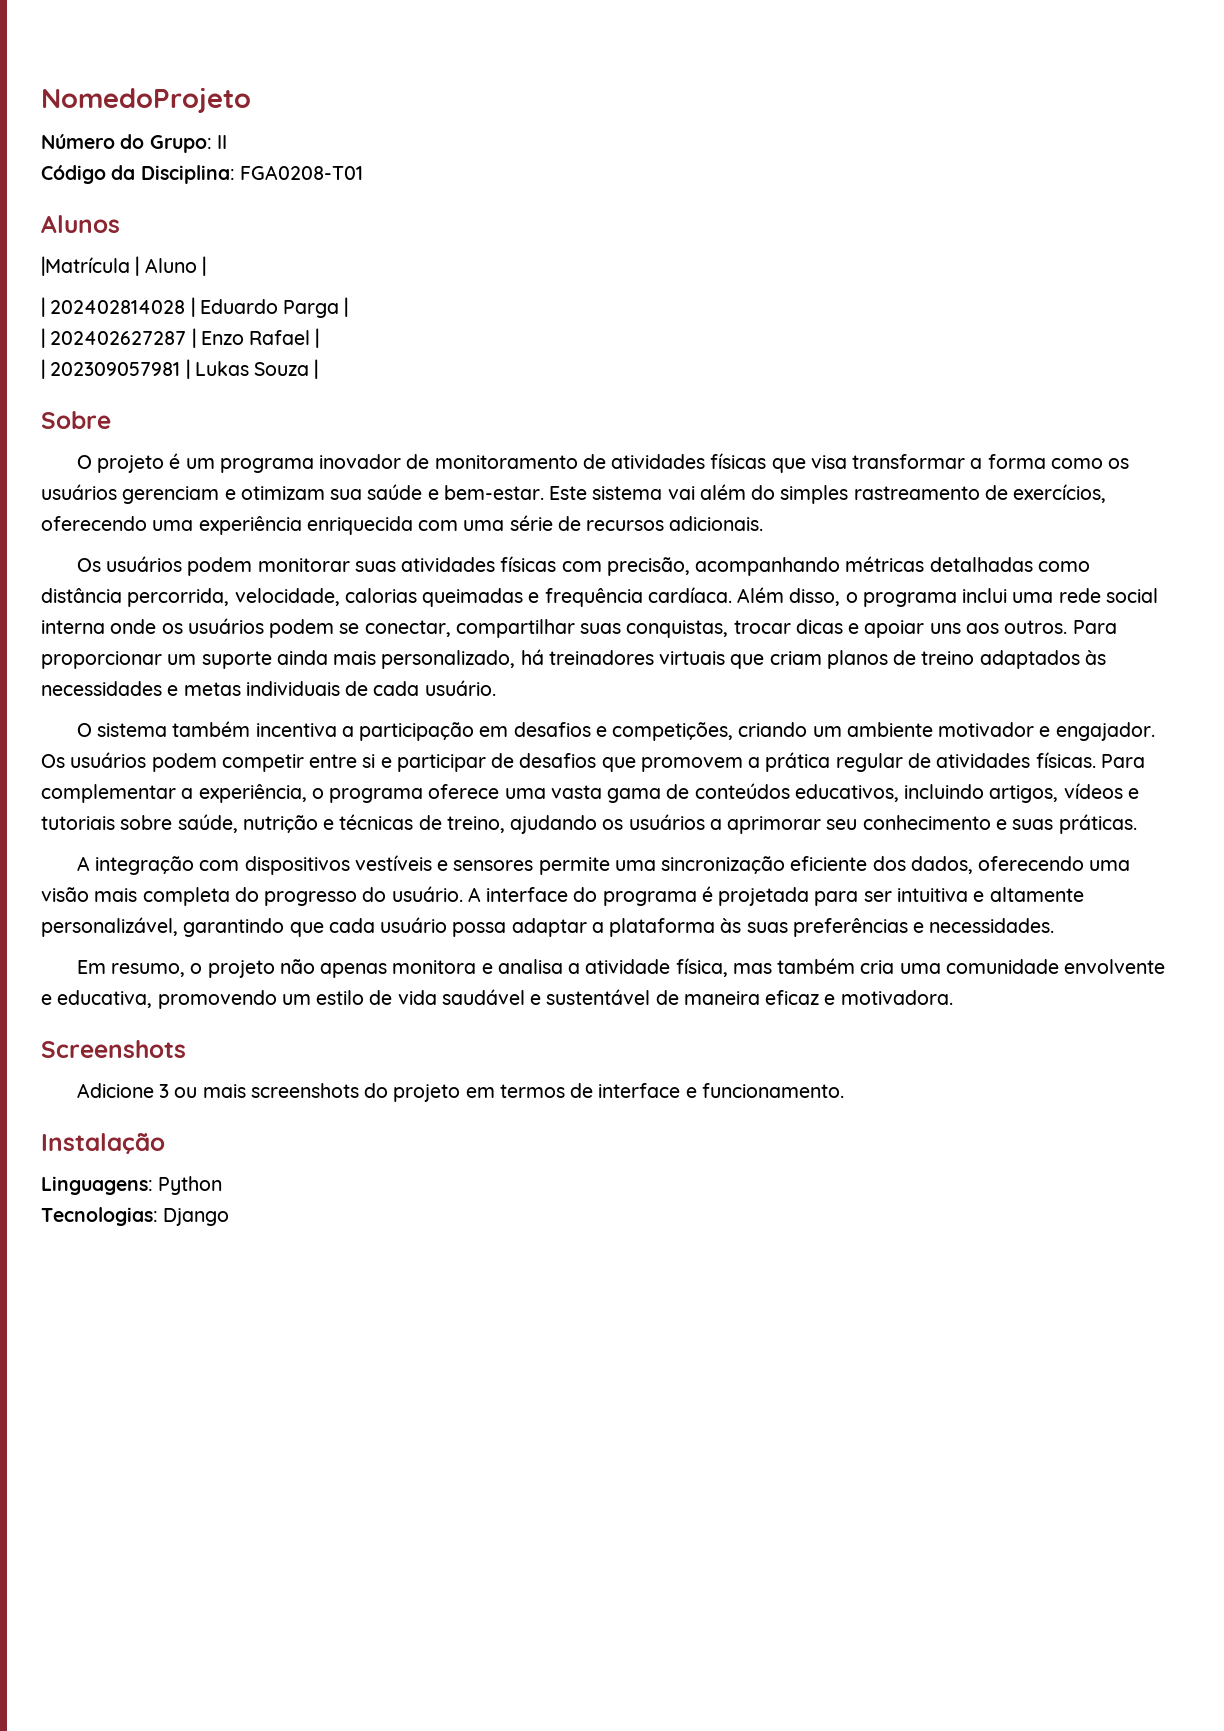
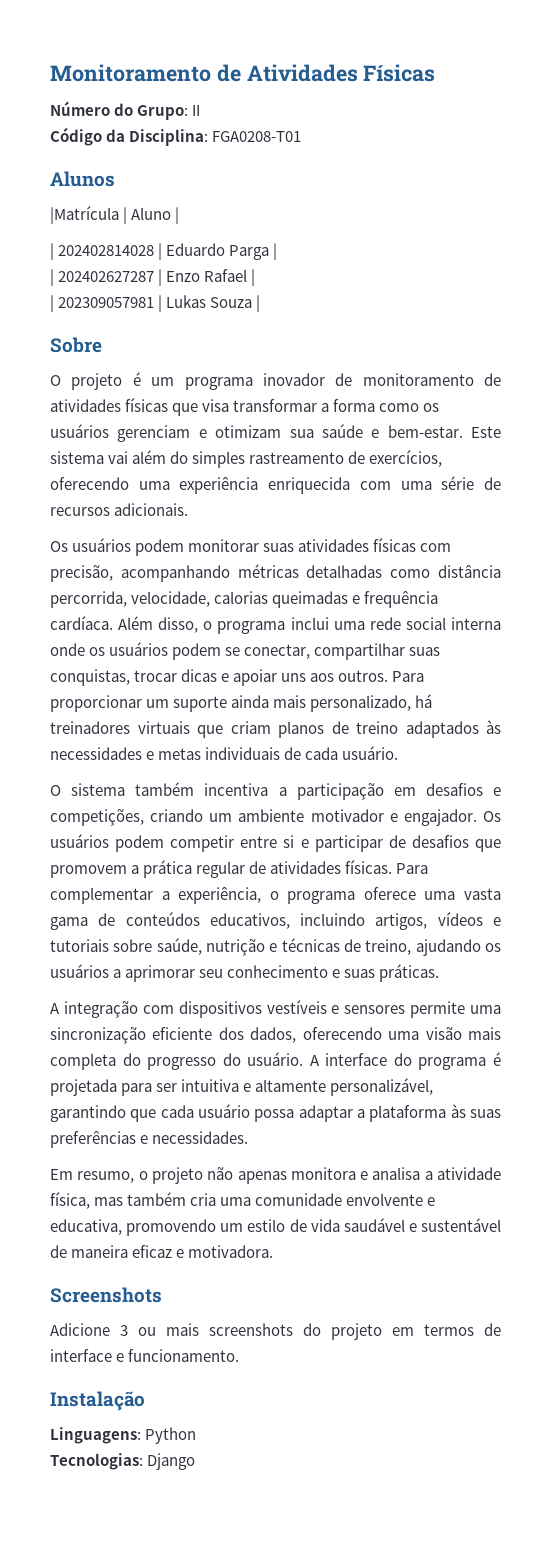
[41,87,251,113] NomedoProjeto -> [50,64,436,82] Monitoramento de Atividades Físicas

